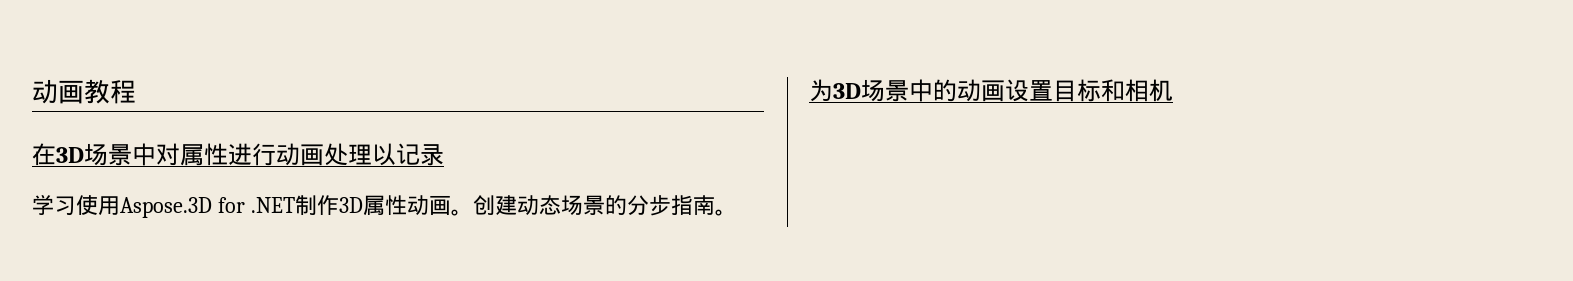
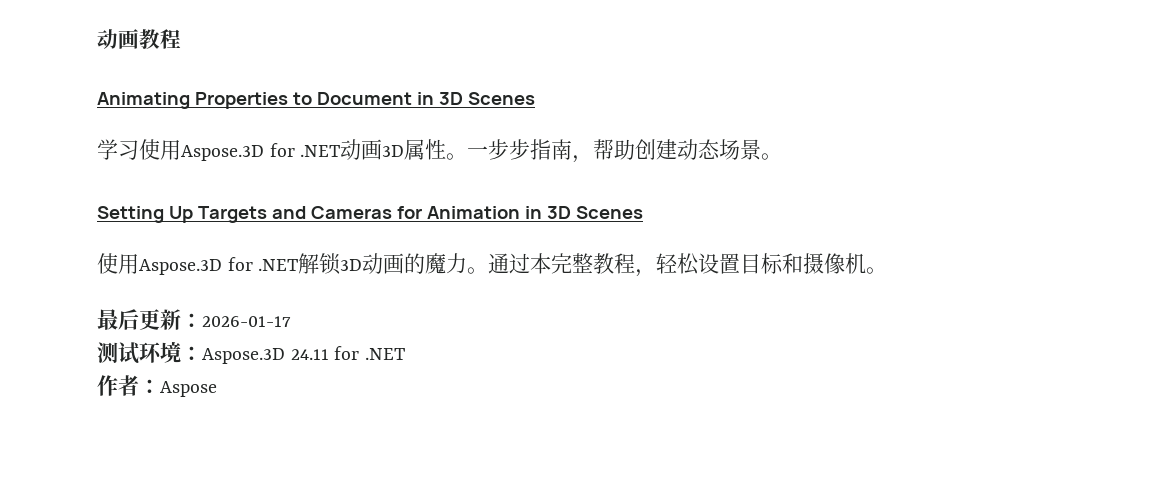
[32,143,444,166] 在3D场景中对属性进行动画处理以记录 -> [97,92,535,109] Animating Properties to Document in 3D Scenes
[294,195,339,215] 制作 -> [340,139,383,160] 动画
[406,195,737,216] [809,79,1173,102] 动画。创建动态场景的分步指南。 // 为3D场景中的动画设置目标和相机 -> [446,139,783,163] [97,206,643,223] [97,253,888,277] [97,309,291,330] [97,342,406,364] [97,375,217,397] 。一步步指南，帮助创建动态场景。 // Setting Up Targets and Cameras for Animation in 3D Scenes // 使用Aspose.3D for .NET解锁3D动画的魔力。通过本完整教程，轻松设置目标和摄像机。 // 最后更新：2026-01-17 // 测试环境：Aspose.3D 24.11 for .NET // 作者：Aspose

